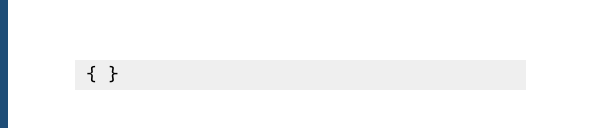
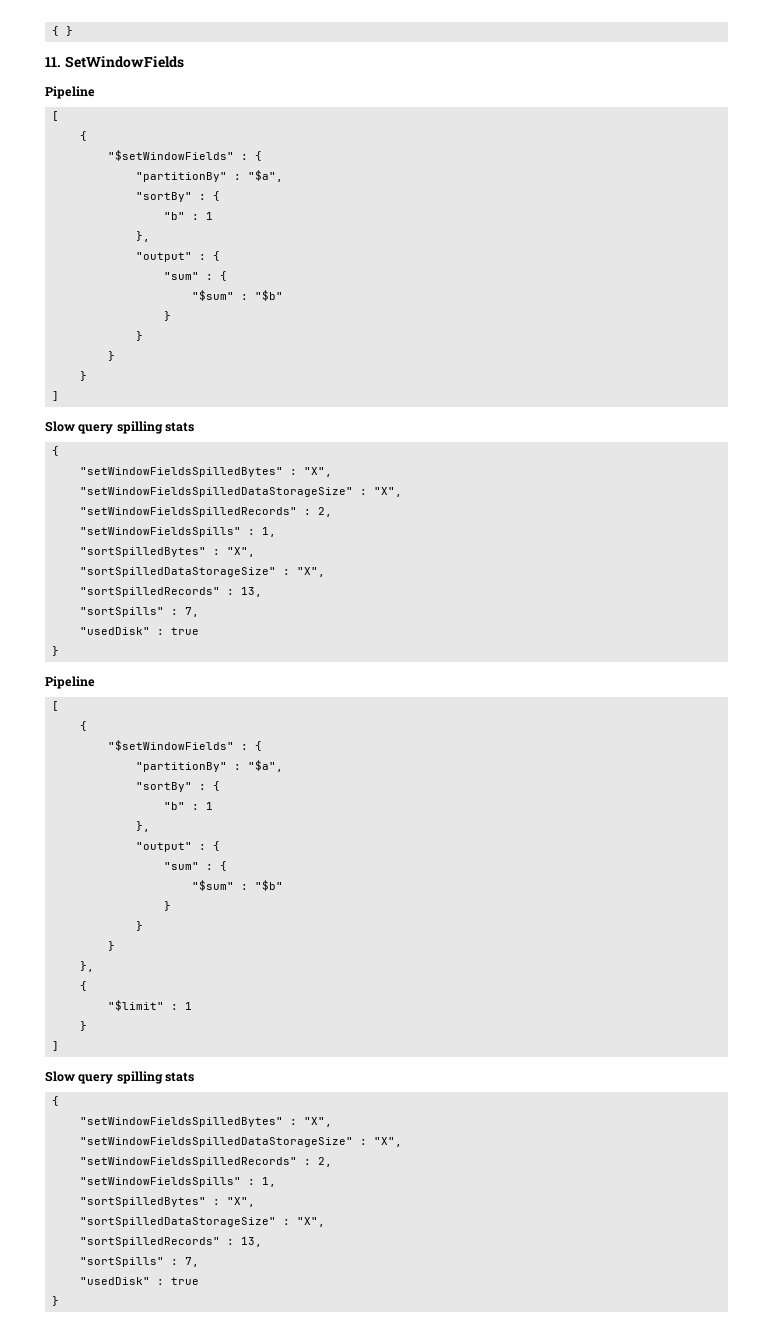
(120, 74) none -> [45,56,184,68] [45,86,95,99] [52,111,60,121] [80,131,88,141] [108,150,263,161] [136,170,284,182] [136,191,221,202] [164,212,214,220] [136,231,151,242] [136,251,221,262] [164,271,228,281] [192,290,284,301] [164,311,172,321] [136,331,144,341] [108,351,116,361] [80,371,88,381] [52,391,60,401] [45,421,195,434] [52,446,60,456] [80,467,333,477] [80,487,403,497] [80,507,333,517] [80,527,277,537] [80,547,256,557] [80,567,326,577] [80,587,263,597] [80,607,200,617] [80,627,200,635] [52,646,60,656] [45,676,95,689] [52,701,60,711] [80,721,88,731] [108,740,263,751] [136,760,284,772] [136,781,221,792] [164,802,214,810] [136,821,151,832] [136,841,221,852] [164,861,228,871] [192,880,284,891] [164,901,172,911] [136,921,144,931] [108,941,116,951] [80,961,95,972] [80,981,88,991] [108,1000,193,1011] [80,1021,88,1031] [52,1041,60,1051] [45,1071,195,1084] [52,1096,60,1106] [80,1117,333,1127] [80,1137,403,1147] [80,1157,333,1167] [80,1177,277,1187] [80,1197,256,1207] [80,1217,326,1227] [80,1237,263,1247] [80,1257,200,1267] [80,1277,200,1285] [52,1296,60,1306] // 11. SetWindowFields // Pipeline // [ // { // "$setWindowFields" : { // "partitionBy" : "$a", // "sortBy" : { // "b" : 1 // }, // "output" : { // "sum" : { // "$sum" : "$b" // } // } // } // } // ] // Slow query spilling stats // { // "setWindowFieldsSpilledBytes" : "X", // "setWindowFieldsSpilledDataStorageSize" : "X", // "setWindowFieldsSpilledRecords" : 2, // "setWindowFieldsSpills" : 1, // "sortSpilledBytes" : "X", // "sortSpilledDataStorageSize" : "X", // "sortSpilledRecords" : 13, // "sortSpills" : 7, // "usedDisk" : true // } // Pipeline // [ // { // "$setWindowFields" : { // "partitionBy" : "$a", // "sortBy" : { // "b" : 1 // }, // "output" : { // "sum" : { // "$sum" : "$b" // } // } // } // }, // { // "$limit" : 1 // } // ] // Slow query spilling stats // { // "setWindowFieldsSpilledBytes" : "X", // "setWindowFieldsSpilledDataStorageSize" : "X", // "setWindowFieldsSpilledRecords" : 2, // "setWindowFieldsSpills" : 1, // "sortSpilledBytes" : "X", // "sortSpilledDataStorageSize" : "X", // "sortSpilledRecords" : 13, // "sortSpills" : 7, // "usedDisk" : true // }

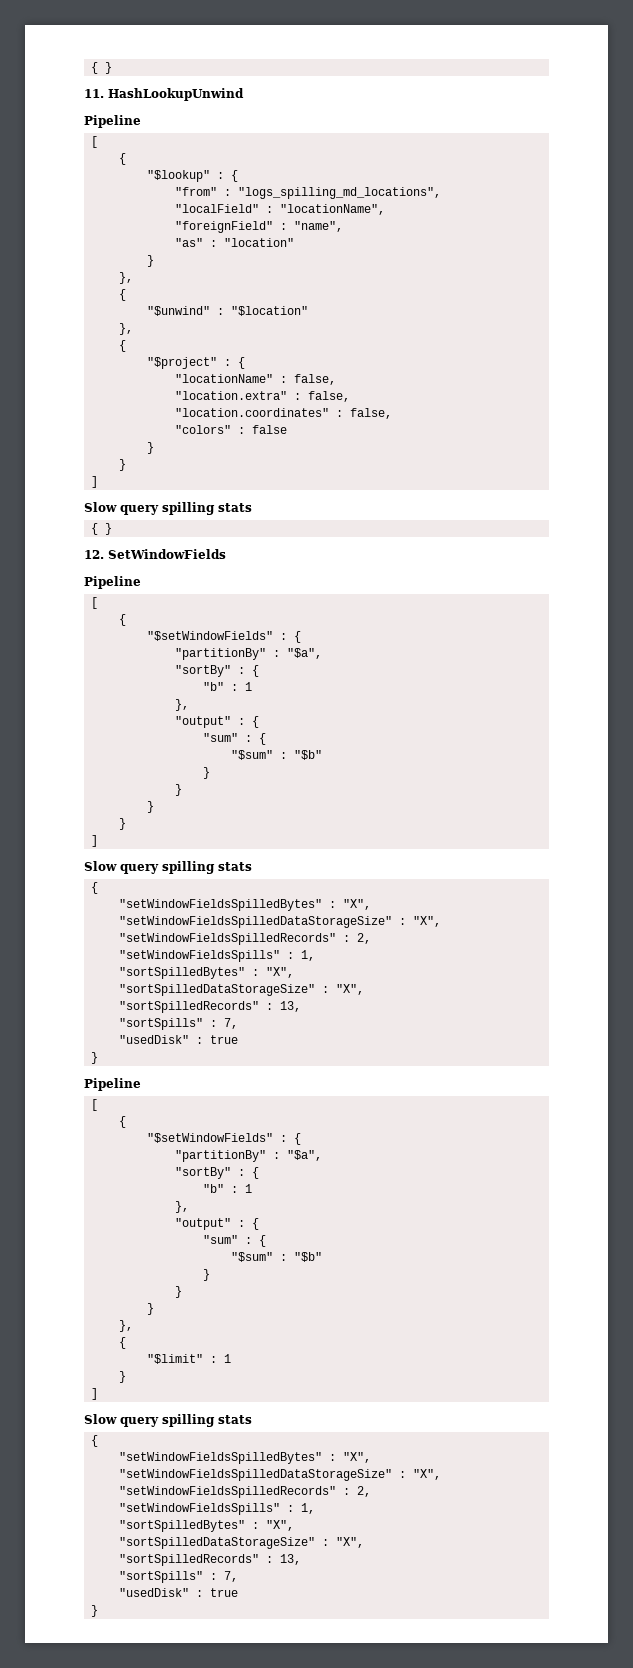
(61, 62) none -> [108,88,244,101] [84,115,141,128] [90,136,98,148] [118,153,126,165] [146,170,238,182] [174,187,441,199] [174,204,385,215] [174,221,343,233] [174,238,294,247] [146,255,154,267] [118,272,133,284] [118,289,126,301] [146,306,308,316] [118,323,133,335] [118,340,126,352] [146,357,245,369] [174,374,336,385] [174,391,350,402] [174,408,392,419] [174,425,287,434] [146,442,154,454] [118,459,126,471] [90,476,98,488] [84,502,252,515] [90,523,112,535] [84,550,104,559] HashLookupUnwind // Pipeline // [ // { // "$lookup" : { // "from" : "logs_spilling_md_locations", // "localField" : "locationName", // "foreignField" : "name", // "as" : "location" // } // }, // { // "$unwind" : "$location" // }, // { // "$project" : { // "locationName" : false, // "location.extra" : false, // "location.coordinates" : false, // "colors" : false // } // } // ] // Slow query spilling stats // { } // 12.

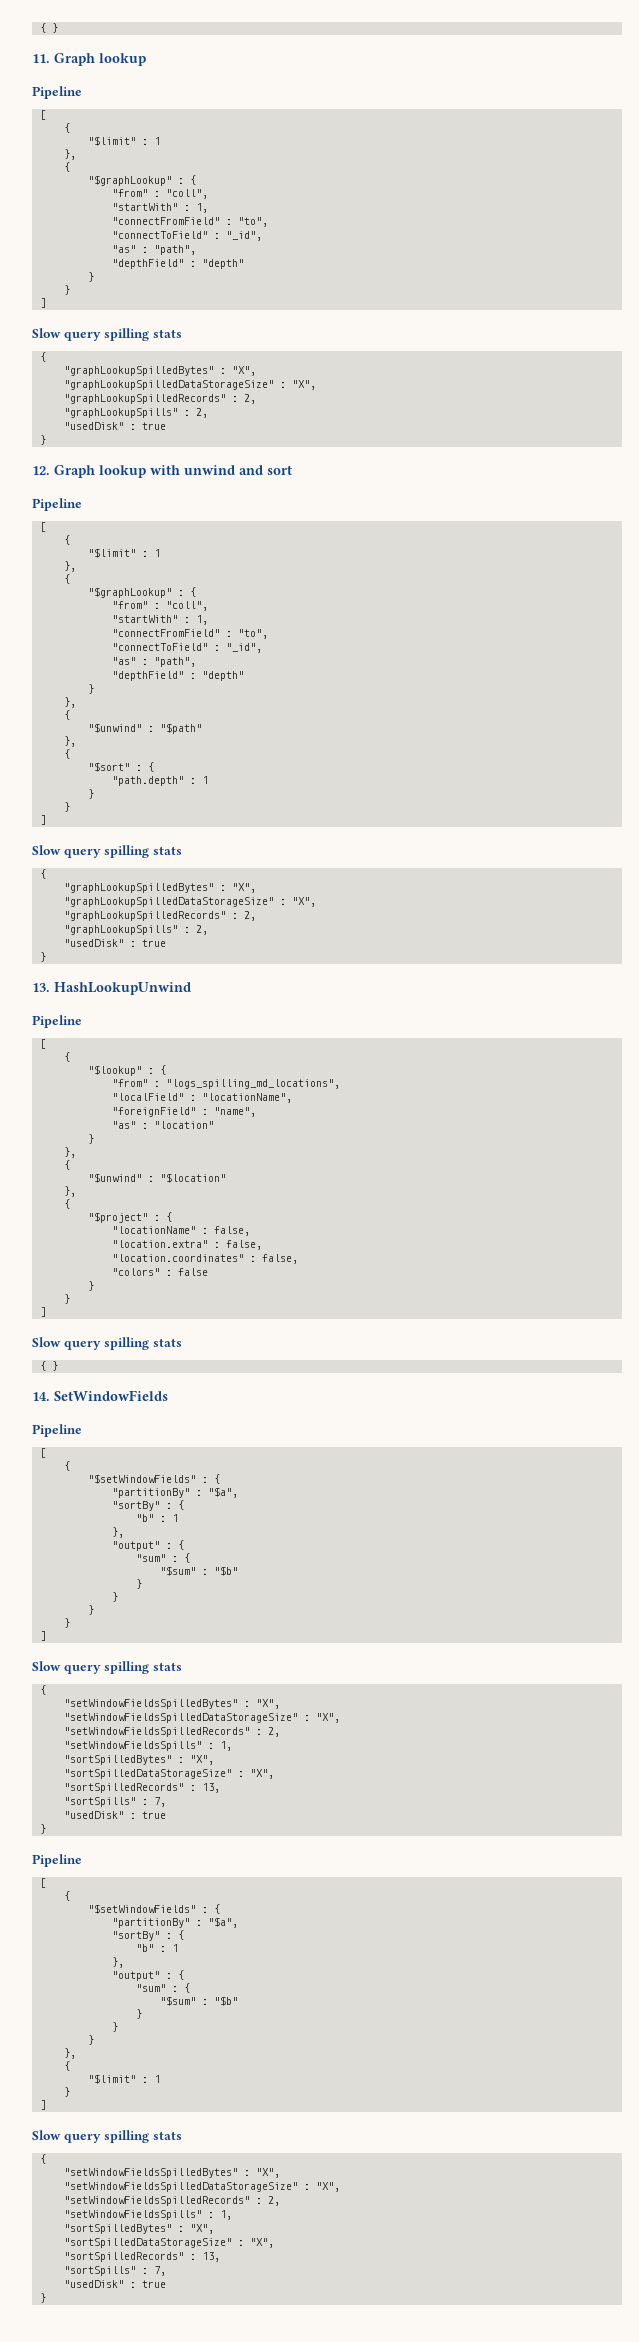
(104, 93) none -> [54,53,146,66] [32,86,82,99] [39,110,46,120] [63,123,70,133] [87,136,160,146] [63,149,76,160] [63,162,70,172] [87,175,196,186] [111,189,208,199] [111,203,208,213] [111,217,268,227] [111,231,262,241] [111,245,196,255] [111,259,244,269] [87,272,94,282] [63,285,70,295] [39,298,46,308] [32,328,182,341] [39,352,46,362] [63,366,256,376] [63,380,316,390] [63,394,256,404] [63,408,208,418] [63,422,166,430] [39,435,46,445] [32,465,292,478] [32,498,82,511] [39,522,46,532] [63,535,70,545] [87,548,160,558] [63,561,76,572] [63,574,70,584] [87,587,196,598] [111,601,208,611] [111,615,208,625] [111,629,268,639] [111,643,262,653] [111,657,196,667] [111,671,244,681] [87,684,94,694] [63,697,76,708] [63,710,70,720] [87,723,202,734] [63,736,76,747] [63,749,70,759] [87,762,154,772] [111,776,208,786] [87,789,94,799] [63,802,70,812] [39,815,46,825] [32,845,182,858] [39,869,46,879] [63,883,256,893] [63,897,316,907] [63,911,256,921] [63,925,208,935] [63,939,166,947] [39,952,46,962] [32,983,50,992] Graph lookup // Pipeline // [ // { // "$limit" : 1 // }, // { // "$graphLookup" : { // "from" : "coll", // "startWith" : 1, // "connectFromField" : "to", // "connectToField" : "_id", // "as" : "path", // "depthField" : "depth" // } // } // ] // Slow query spilling stats // { // "graphLookupSpilledBytes" : "X", // "graphLookupSpilledDataStorageSize" : "X", // "graphLookupSpilledRecords" : 2, // "graphLookupSpills" : 2, // "usedDisk" : true // } // 12. Graph lookup with unwind and sort // Pipeline // [ // { // "$limit" : 1 // }, // { // "$graphLookup" : { // "from" : "coll", // "startWith" : 1, // "connectFromField" : "to", // "connectToField" : "_id", // "as" : "path", // "depthField" : "depth" // } // }, // { // "$unwind" : "$path" // }, // { // "$sort" : { // "path.depth" : 1 // } // } // ] // Slow query spilling stats // { // "graphLookupSpilledBytes" : "X", // "graphLookupSpilledDataStorageSize" : "X", // "graphLookupSpilledRecords" : 2, // "graphLookupSpills" : 2, // "usedDisk" : true // } // 13.
[84,550,104,559] 12. -> [32,1392,50,1401] 14.

